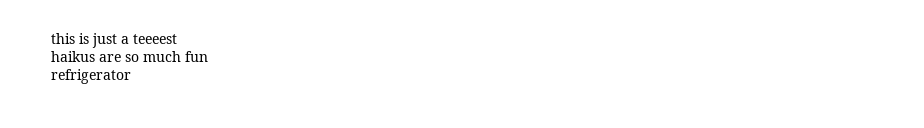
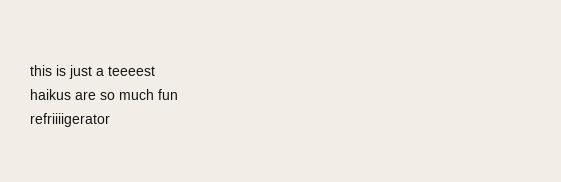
[51,69,131,84] refrigerator -> [30,113,110,127] refriiiigerator

